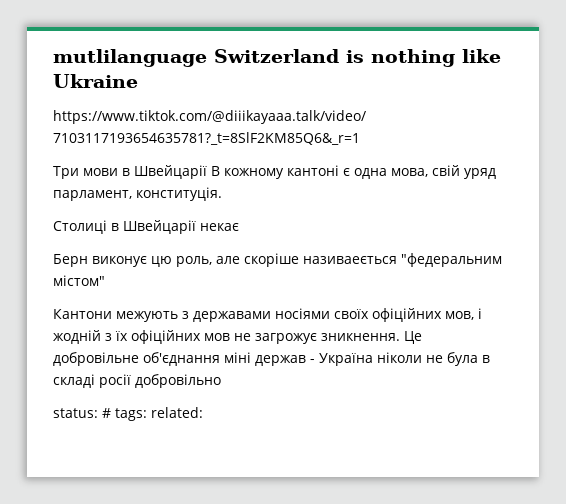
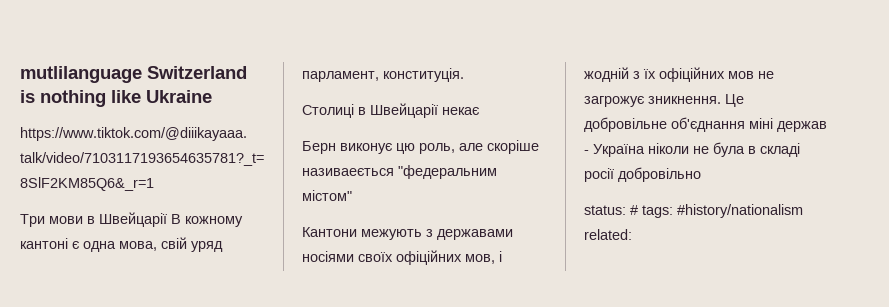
(147, 414) none -> [677,204,803,218] #history/nationalism

